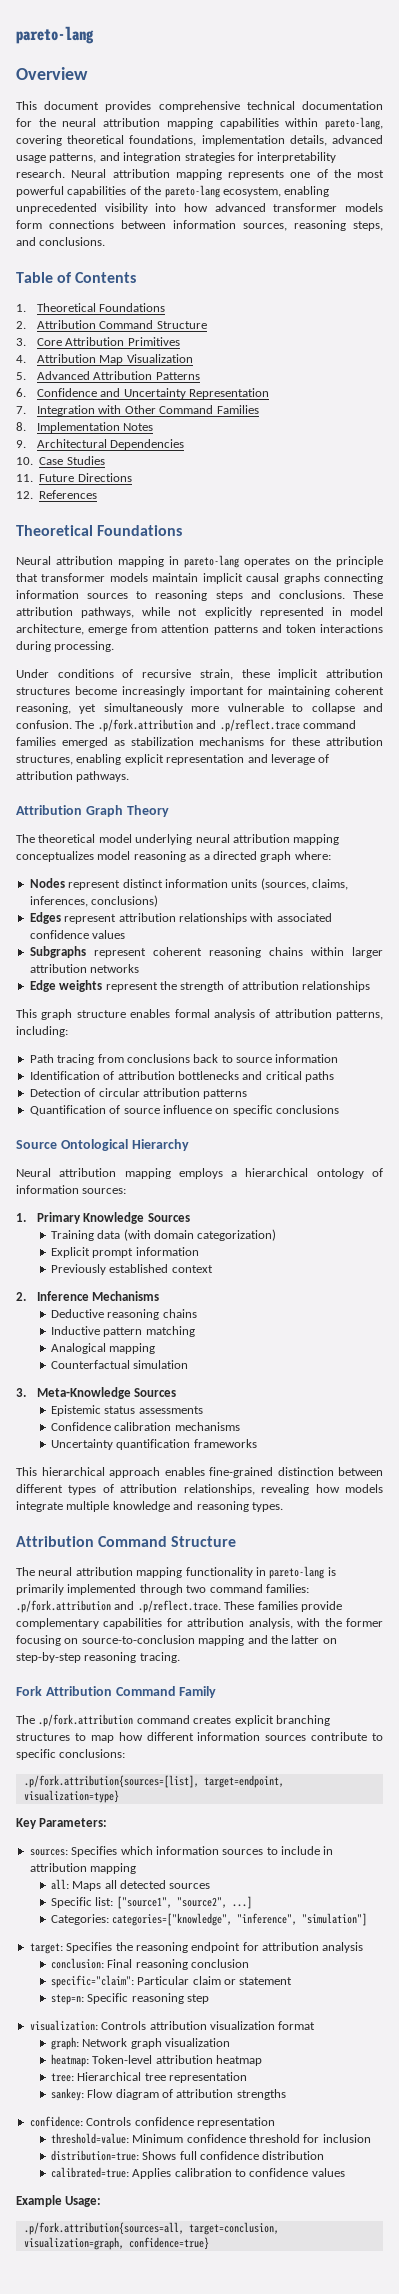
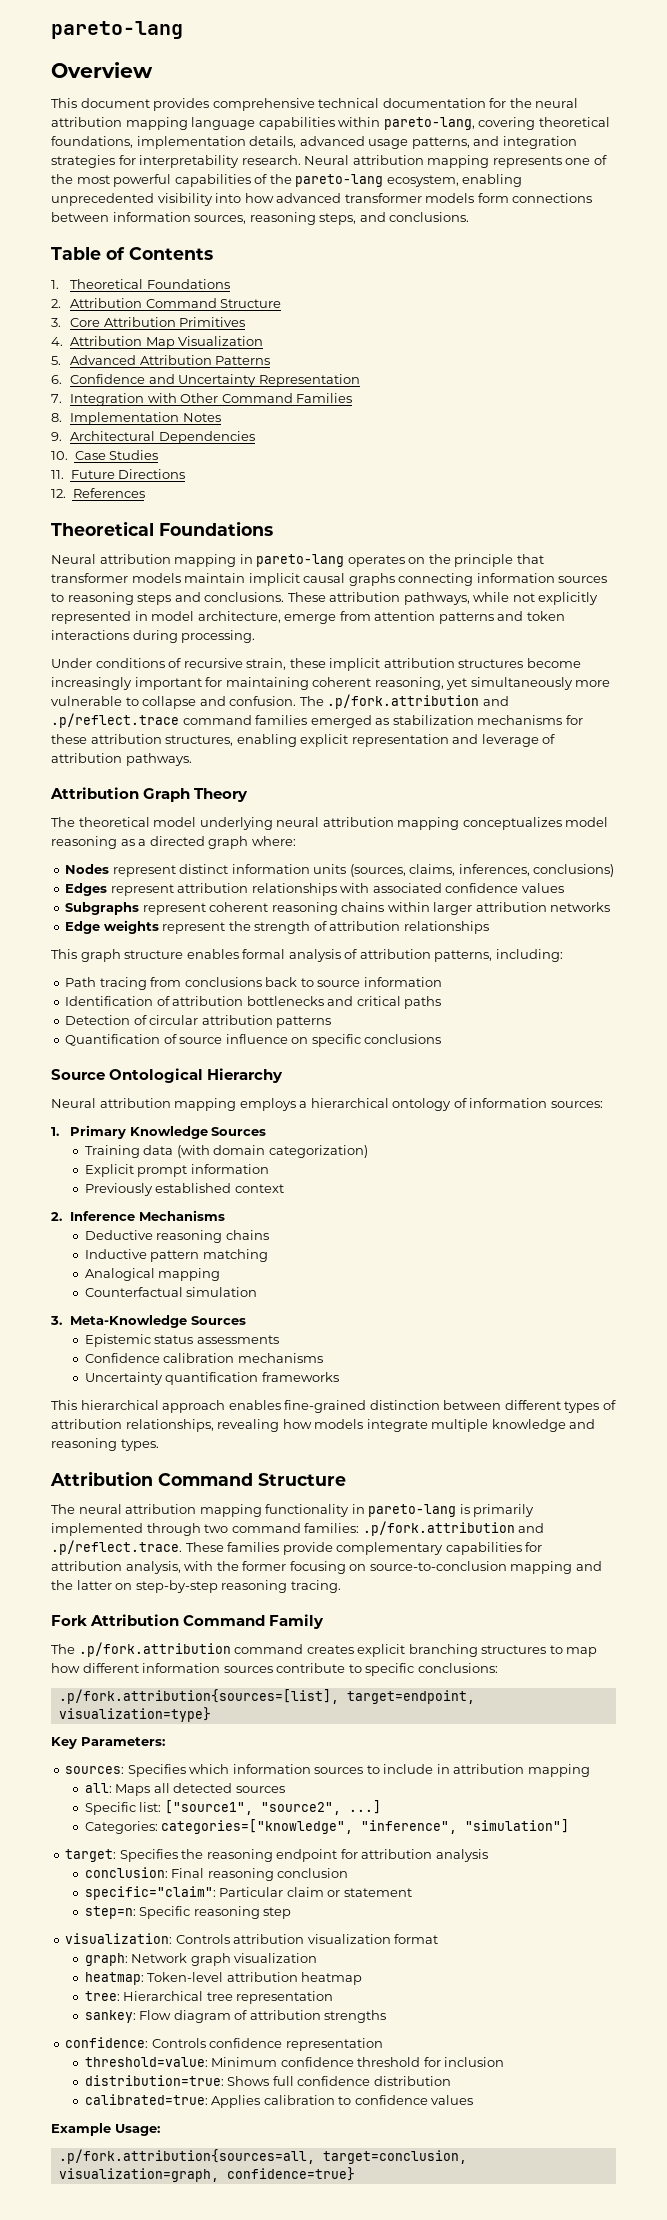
(213, 123) none -> [191,117,256,130] language

